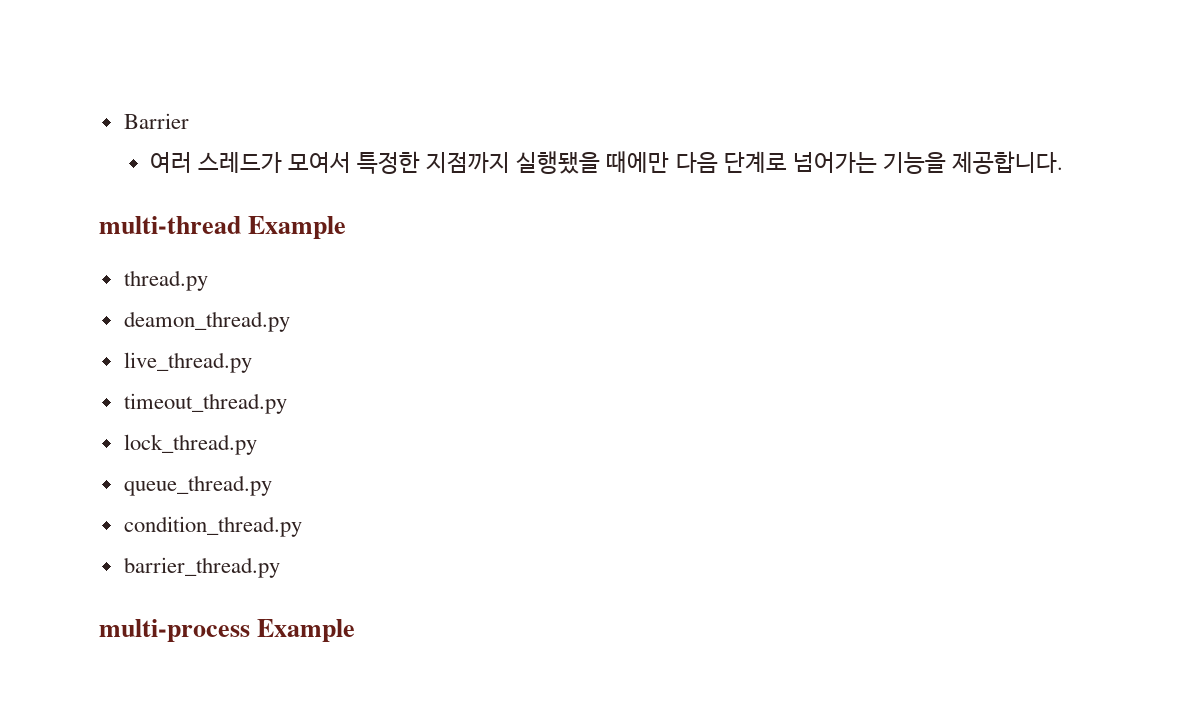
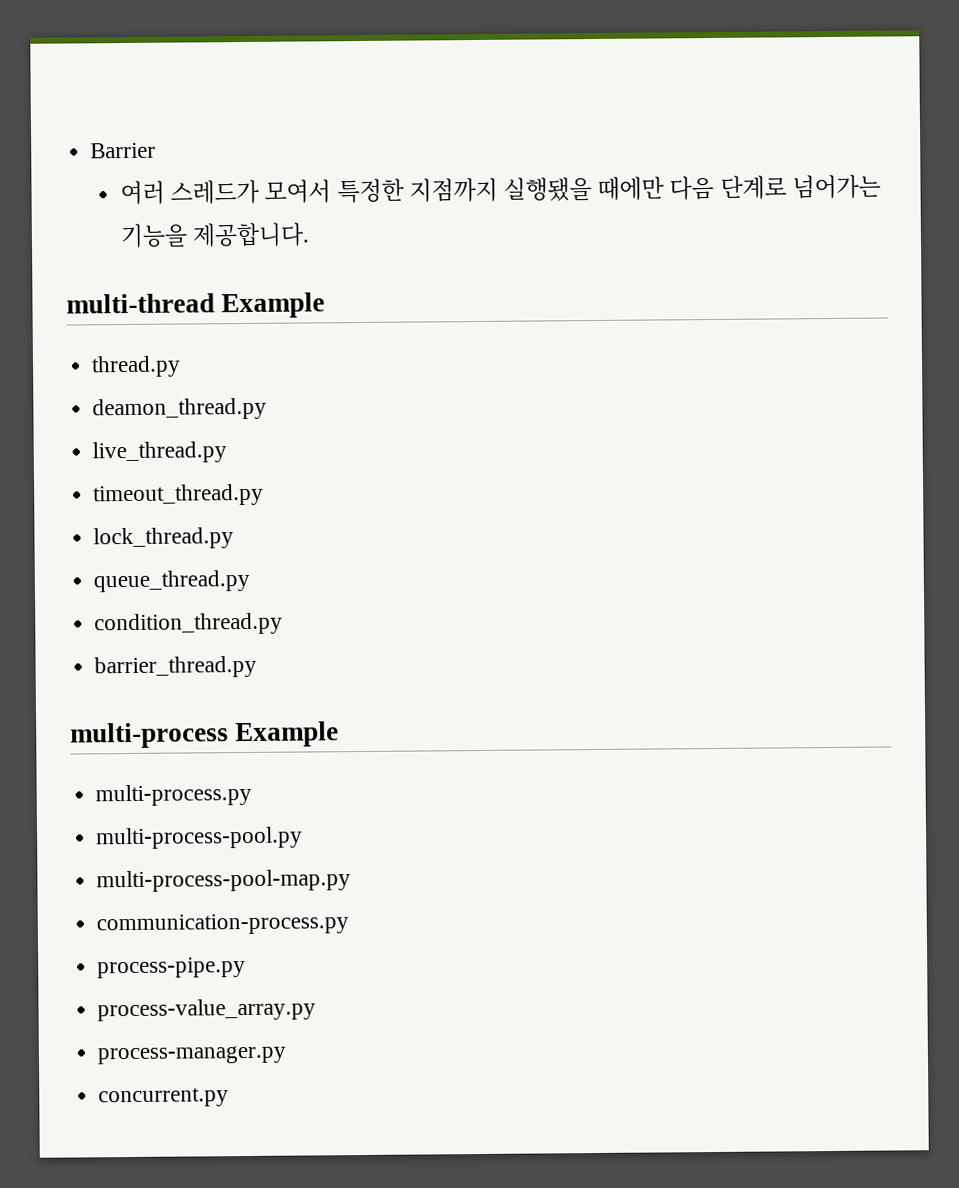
(356, 630) none -> [95,783,253,807] [95,826,304,850] [96,869,352,893] [96,913,350,936] [97,957,247,979] [97,998,317,1022] [97,1045,288,1065] [98,1087,230,1108] // multi-process.py // multi-process-pool.py // multi-process-pool-map.py // communication-process.py // process-pipe.py // process-value_array.py // process-manager.py // concurrent.py

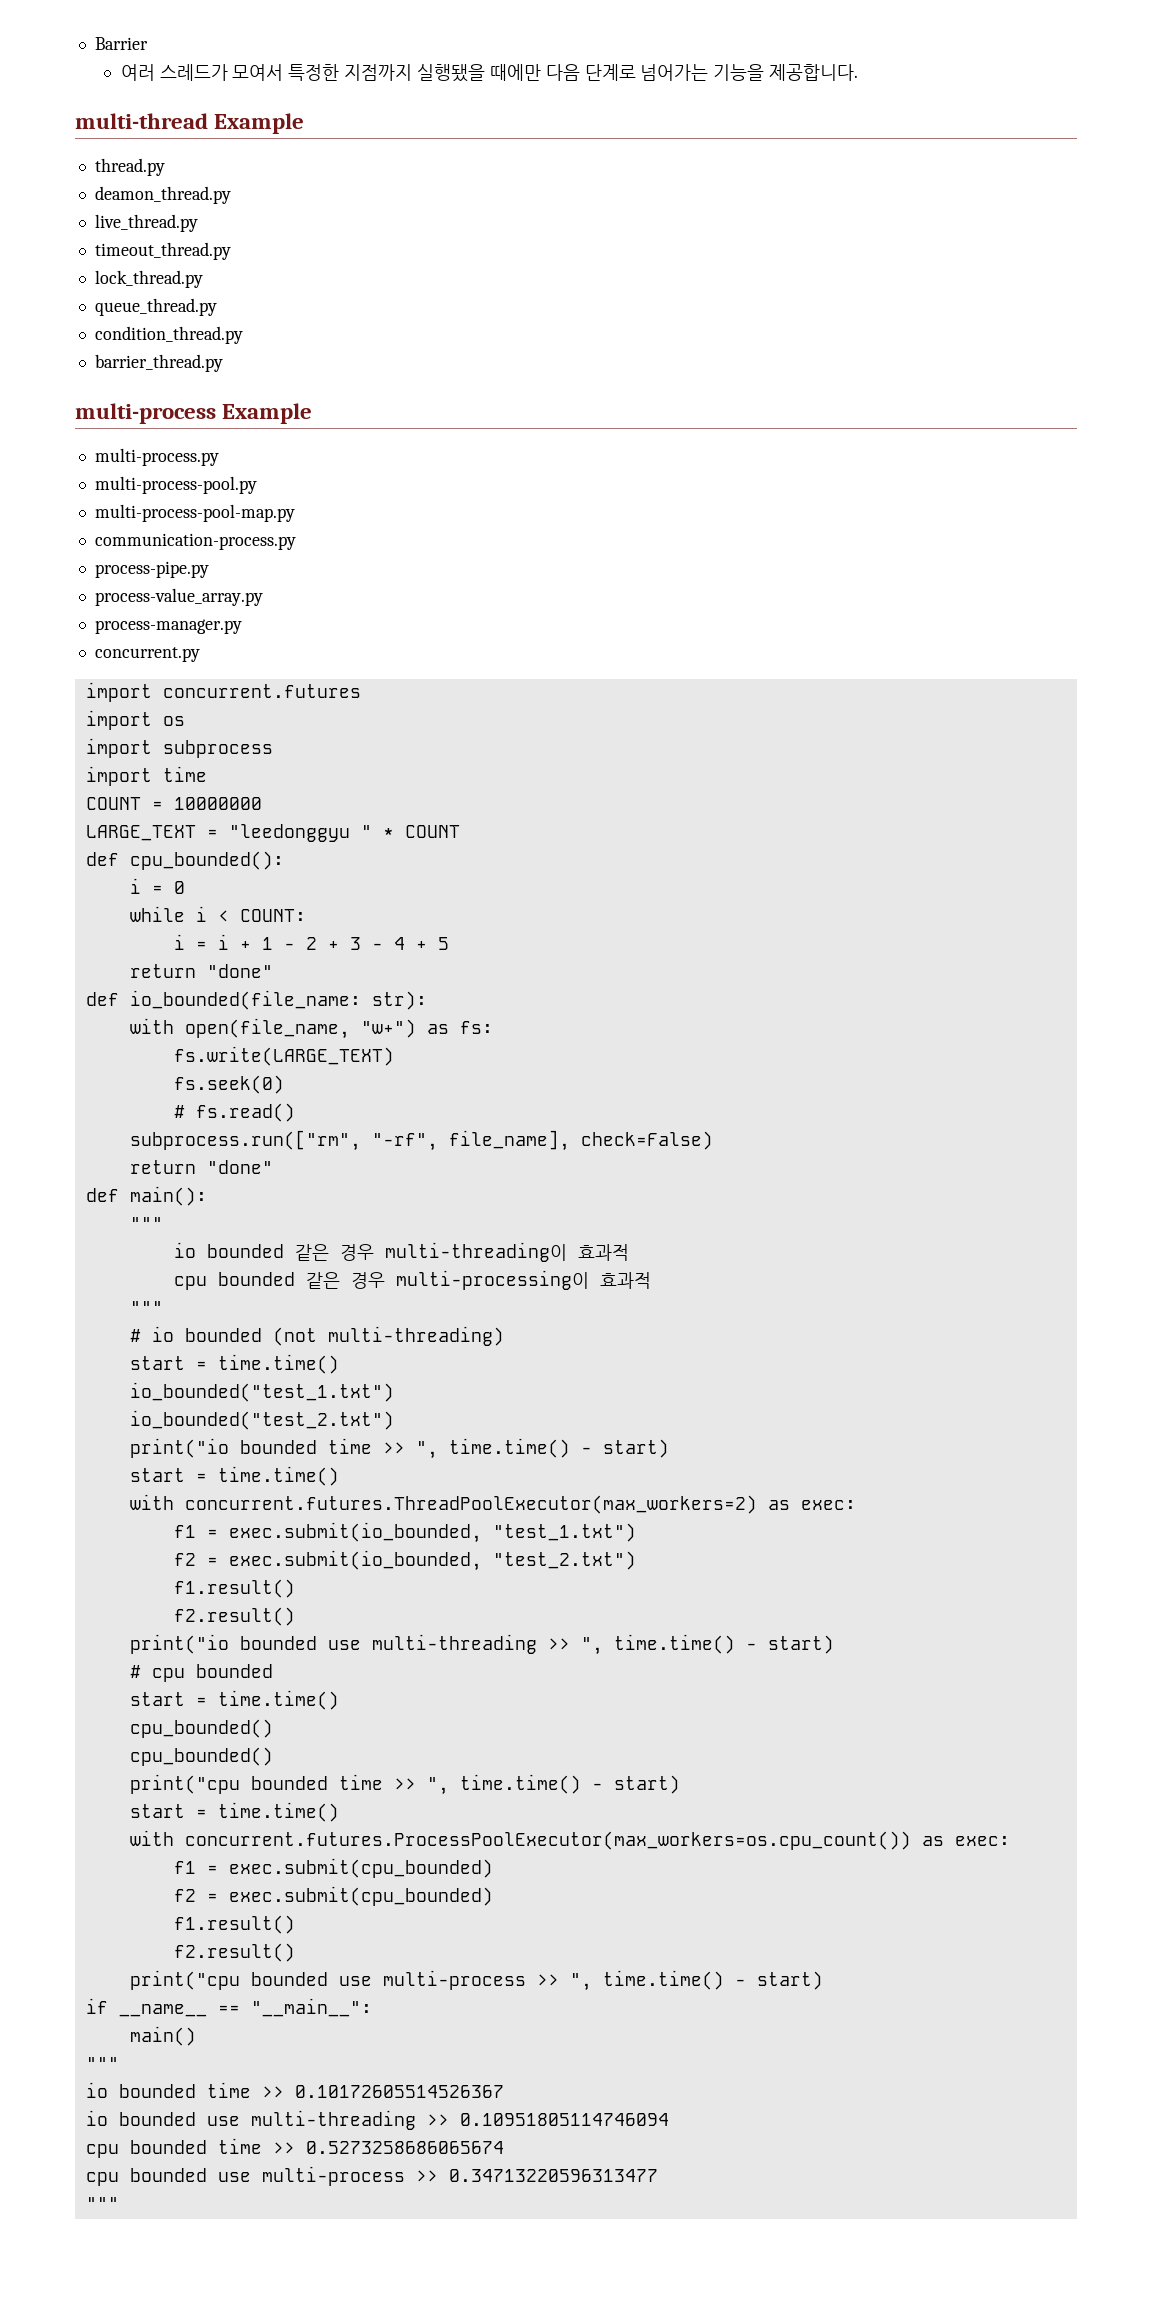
(230, 1097) none -> [85,682,361,702] [85,710,185,730] [85,738,273,758] [85,766,207,786] [85,797,262,810] [85,824,460,842] [85,851,284,870] [129,878,185,894] [129,906,306,922] [173,934,449,950] [129,964,273,978] [85,990,427,1010] [129,1018,493,1039] [173,1046,394,1066] [173,1075,284,1094] [173,1103,295,1122] [129,1130,713,1151] [129,1160,273,1174] [85,1186,207,1206] [129,1217,163,1230] [173,1242,629,1262] [173,1270,651,1290] [129,1301,163,1314] [129,1326,504,1346] [129,1354,339,1374] [129,1382,394,1402] [129,1410,394,1430] [129,1438,669,1459] [129,1466,339,1486] [129,1494,856,1514] [173,1522,636,1543] [173,1550,636,1571] [173,1579,295,1598] [173,1607,295,1626] [129,1634,834,1655] [129,1664,273,1682] [129,1690,339,1710] [129,1719,273,1738] [129,1747,273,1766] [129,1774,680,1795] [129,1802,339,1822] [129,1830,1010,1850] [173,1858,493,1878] [173,1886,493,1906] [173,1915,295,1934] [173,1943,295,1962] [129,1970,823,1991] [85,1998,372,2017] [129,2026,196,2046] [85,2057,119,2070] [85,2082,504,2098] [85,2110,669,2130] [85,2138,504,2158] [85,2166,658,2186] [85,2197,119,2210] // import concurrent.futures // import os // import subprocess // import time // COUNT = 10000000 // LARGE_TEXT = "leedonggyu " * COUNT // def cpu_bounded(): // i = 0 // while i < COUNT: // i = i + 1 - 2 + 3 - 4 + 5 // return "done" // def io_bounded(file_name: str): // with open(file_name, "w+") as fs: // fs.write(LARGE_TEXT) // fs.seek(0) // # fs.read() // subprocess.run(["rm", "-rf", file_name], check=False) // return "done" // def main(): // """ // io bounded 같은 경우 multi-threading이 효과적 // cpu bounded 같은 경우 multi-processing이 효과적 // """ // # io bounded (not multi-threading) // start = time.time() // io_bounded("test_1.txt") // io_bounded("test_2.txt") // print("io bounded time >> ", time.time() - start) // start = time.time() // with concurrent.futures.ThreadPoolExecutor(max_workers=2) as exec: // f1 = exec.submit(io_bounded, "test_1.txt") // f2 = exec.submit(io_bounded, "test_2.txt") // f1.result() // f2.result() // print("io bounded use multi-threading >> ", time.time() - start) // # cpu bounded // start = time.time() // cpu_bounded() // cpu_bounded() // print("cpu bounded time >> ", time.time() - start) // start = time.time() // with concurrent.futures.ProcessPoolExecutor(max_workers=os.cpu_count()) as exec: // f1 = exec.submit(cpu_bounded) // f2 = exec.submit(cpu_bounded) // f1.result() // f2.result() // print("cpu bounded use multi-process >> ", time.time() - start) // if __name__ == "__main__": // main() // """ // io bounded time >> 0.10172605514526367 // io bounded use multi-threading >> 0.10951805114746094 // cpu bounded time >> 0.5273258686065674 // cpu bounded use multi-process >> 0.34713220596313477 // """

